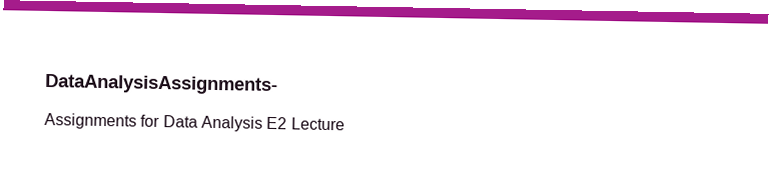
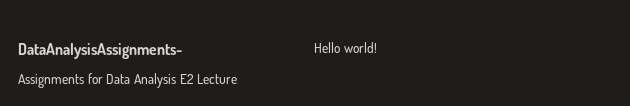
(345, 124) none -> [314,42,377,53] // Hello world!

